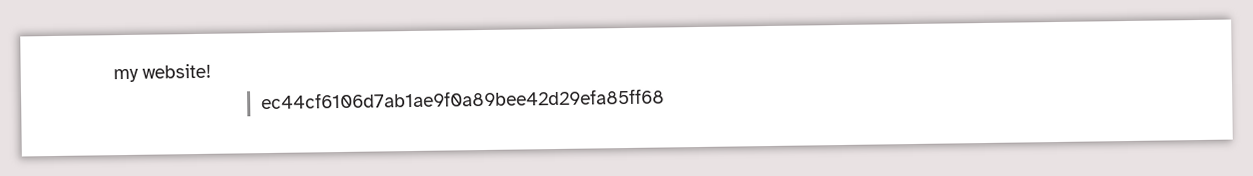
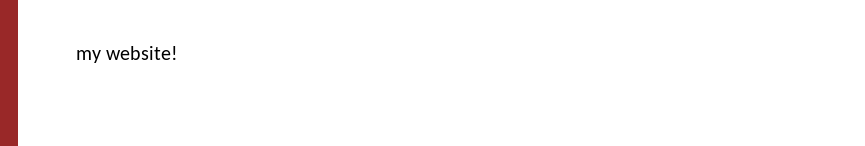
[260,88,665,110] // ec44cf6106d7ab1ae9f0a89bee42d29efa85ff68 -> (179, 53) none

